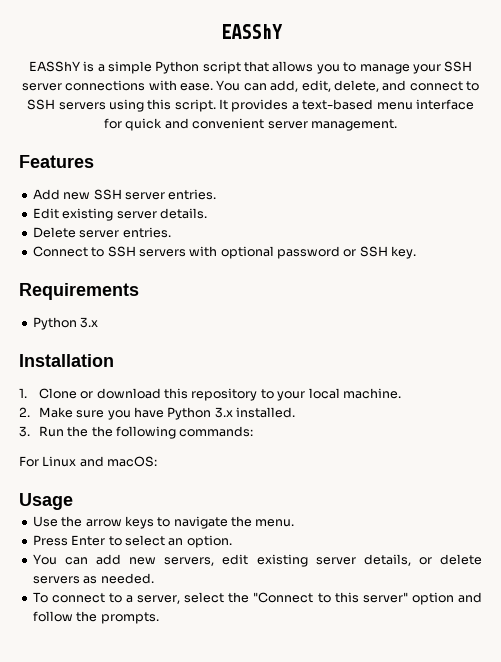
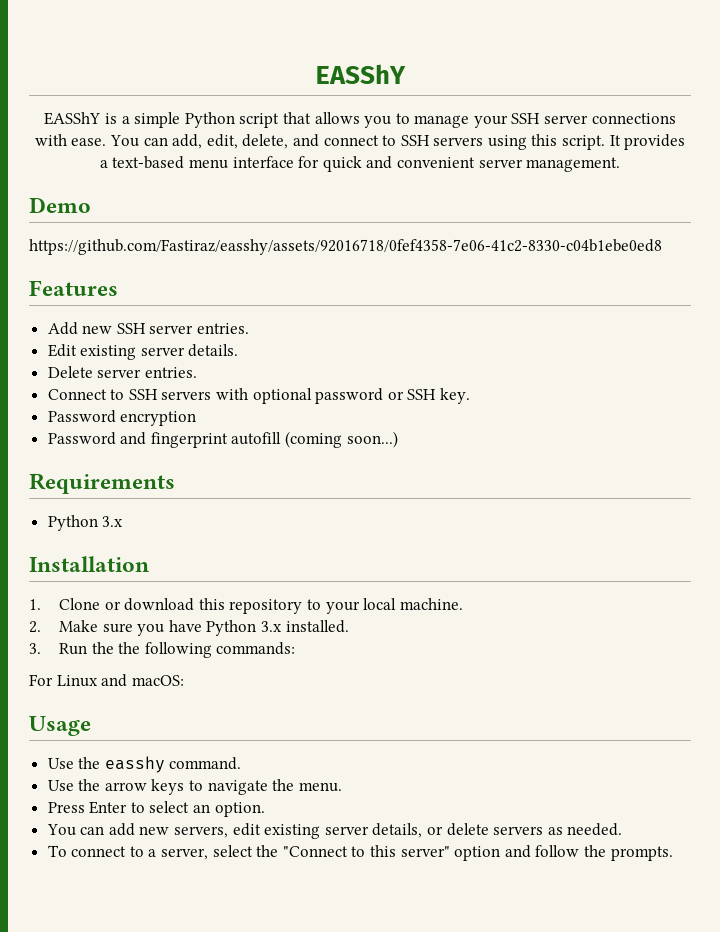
(397, 125) none -> [29,197,91,213] [29,239,662,255] // Demo // https://github.com/Fastiraz/easshy/assets/92016718/0fef4358-7e06-41c2-8330-c04b1ebe0ed8
(417, 252) none -> [47,410,197,426] [47,431,398,448] // Password encryption // Password and fingerprint autofill (coming soon...)
(73, 501) none -> [47,756,242,773] // Use the easshy command.

